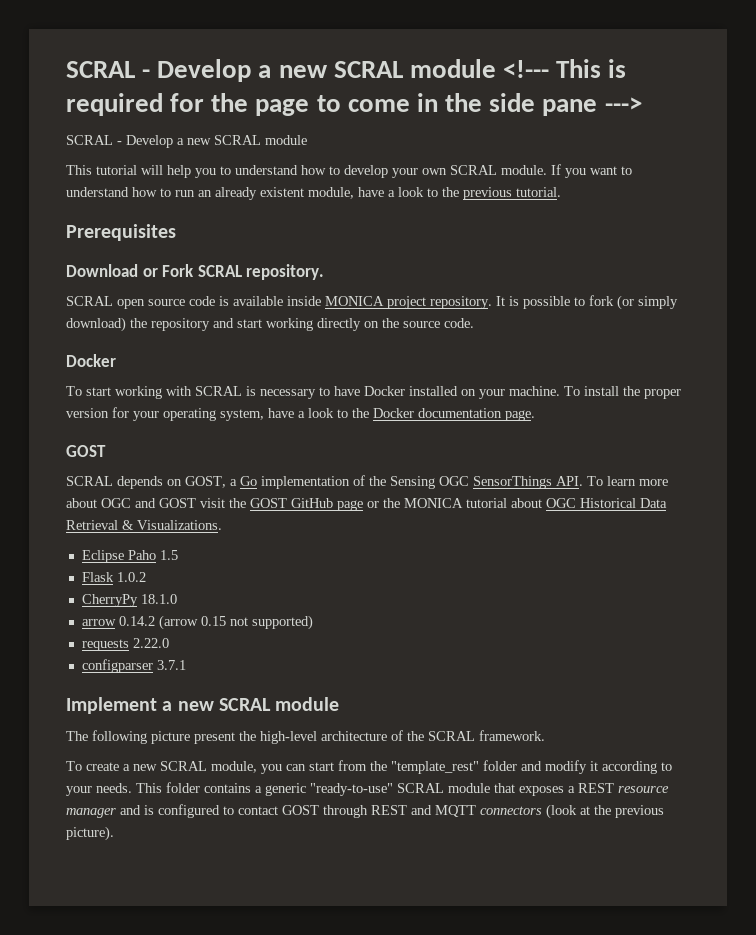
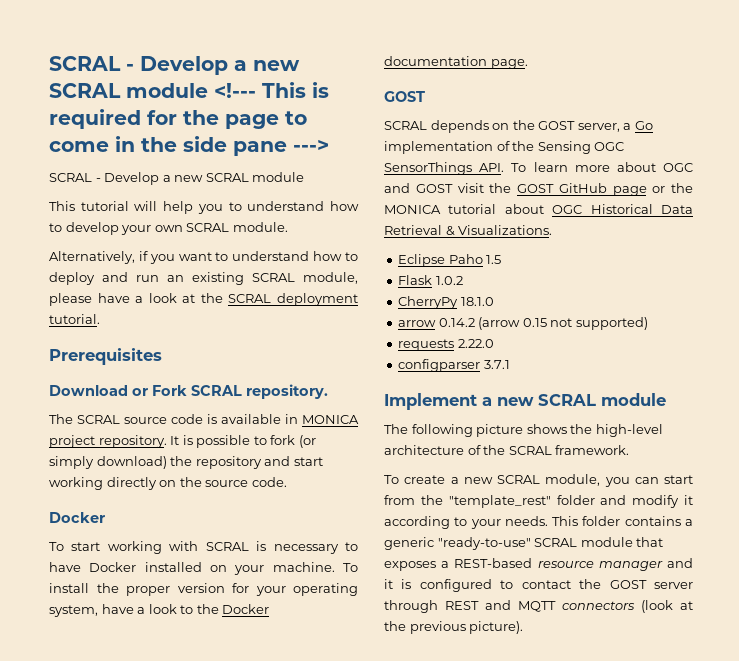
[551,164,561,175] If -> [49,251,148,264] // Alternatively, if
[175,187,512,200] run an already existent module, have a look to the previous -> [49,272,358,285] [49,293,358,306] deploy and run an existing SCRAL module, please have a look at the SCRAL deployment
[66,296,145,309] SCRAL open -> [49,414,120,424] The SCRAL
[287,296,321,306] inside -> [285,414,298,424] in
[185,476,226,488] GOST, -> [512,120,620,132] the GOST server,
[194,732,235,744] present -> [526,424,567,434] shows
[578,783,614,793] REST -> [454,558,533,568] REST-based
(141, 810) none -> [384,579,393,589] it
[282,805,319,815] GOST -> [579,579,693,589] the GOST server

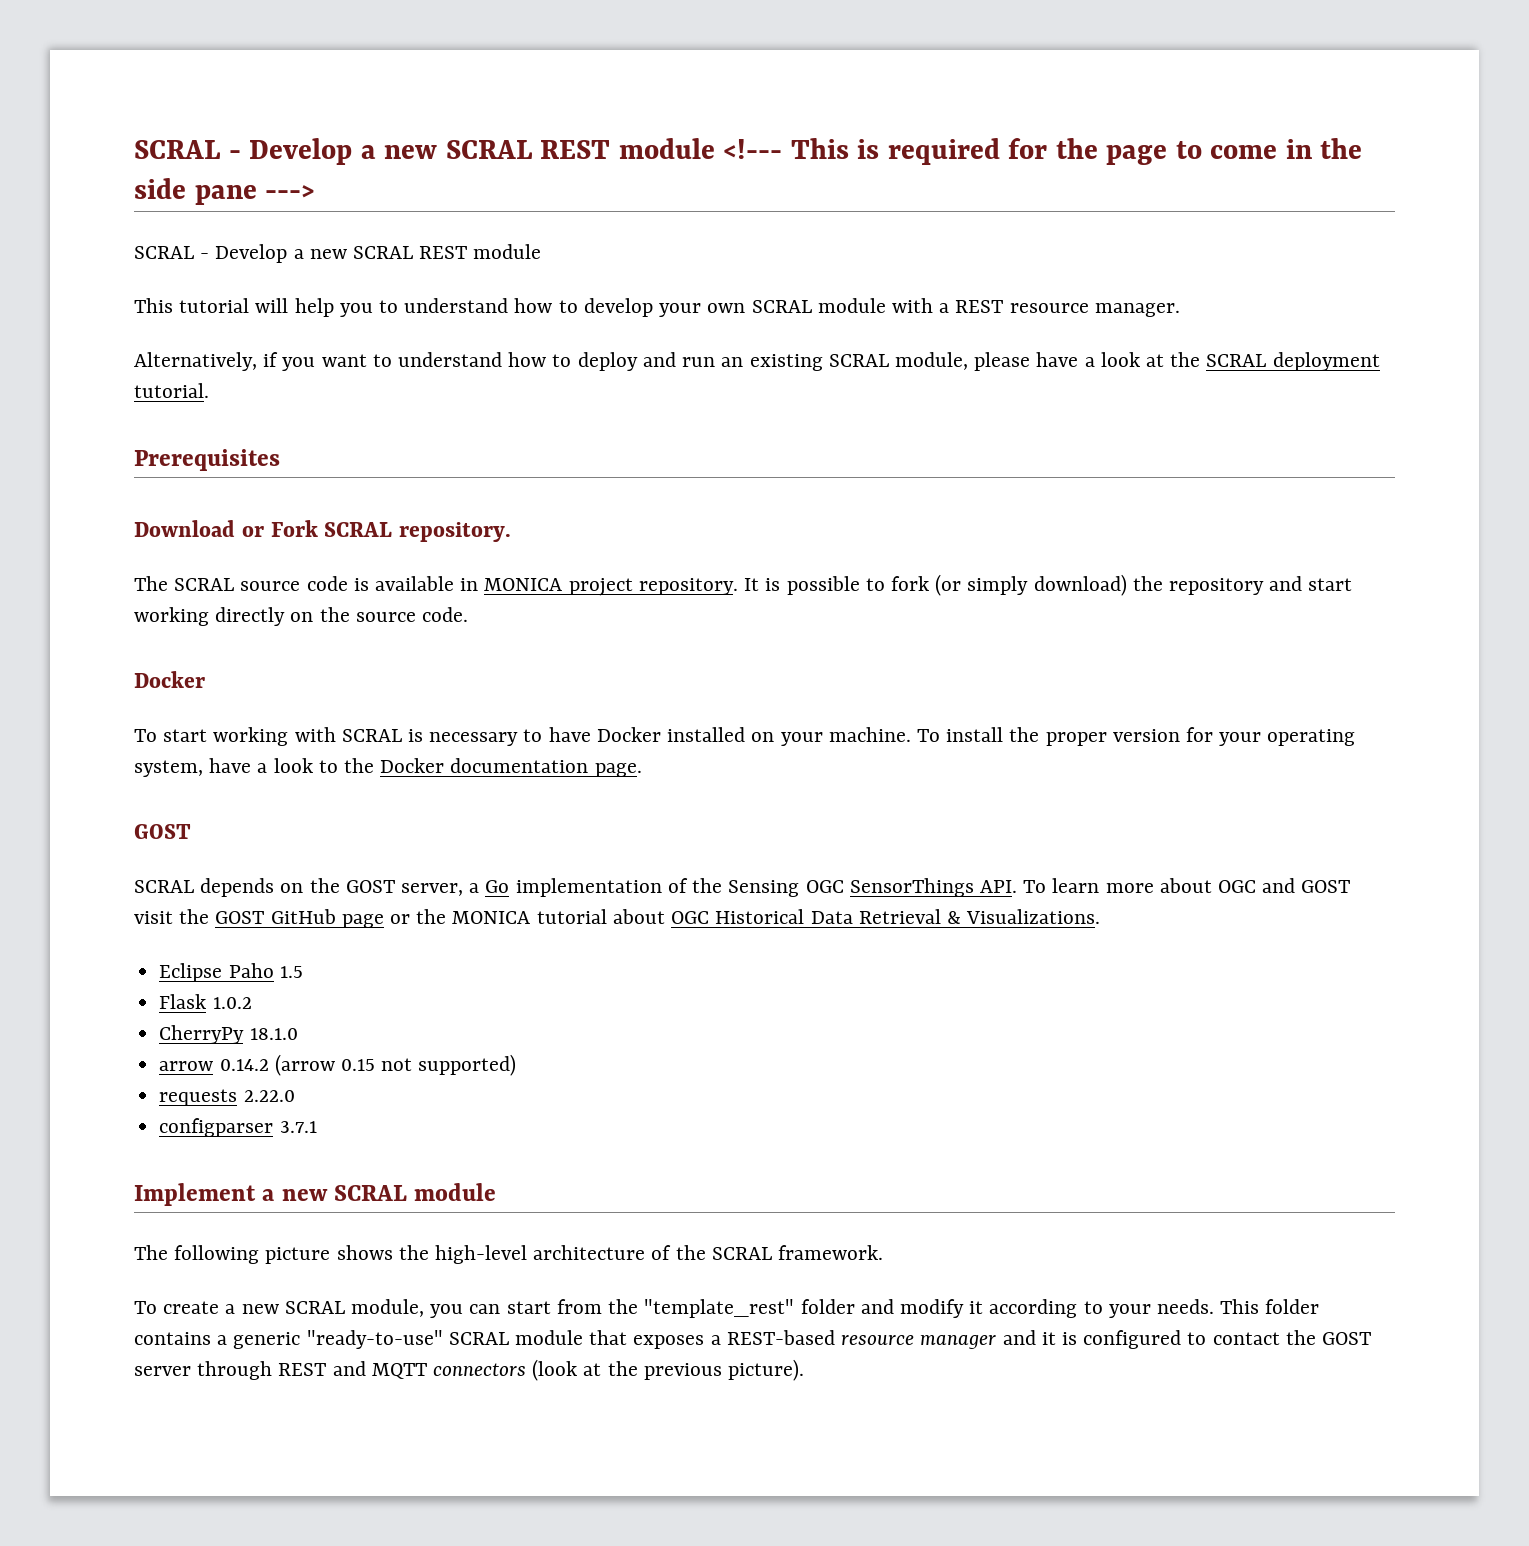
[49,56,300,75] [49,83,121,98] SCRAL - Develop a new SCRAL -> [134,138,611,165] SCRAL - Develop a new SCRAL REST
(249, 177) none -> [419,246,468,259] REST
[232,222,288,232] module. -> [817,298,1180,317] module with a REST resource manager.

